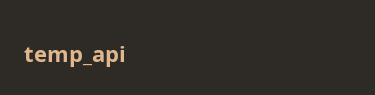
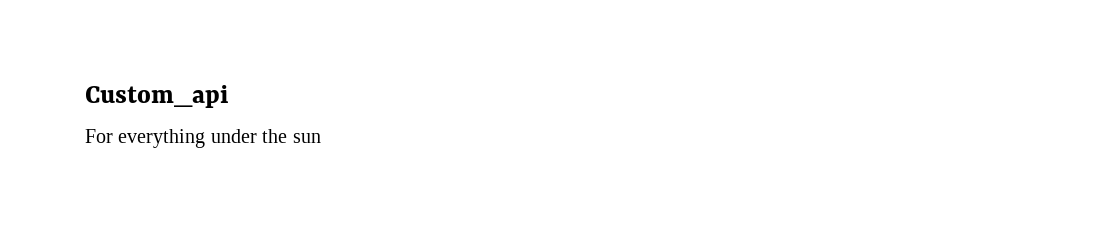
[24,46,126,67] temp_api -> [85,85,228,108] [85,129,321,148] Custom_api // For everything under the sun

